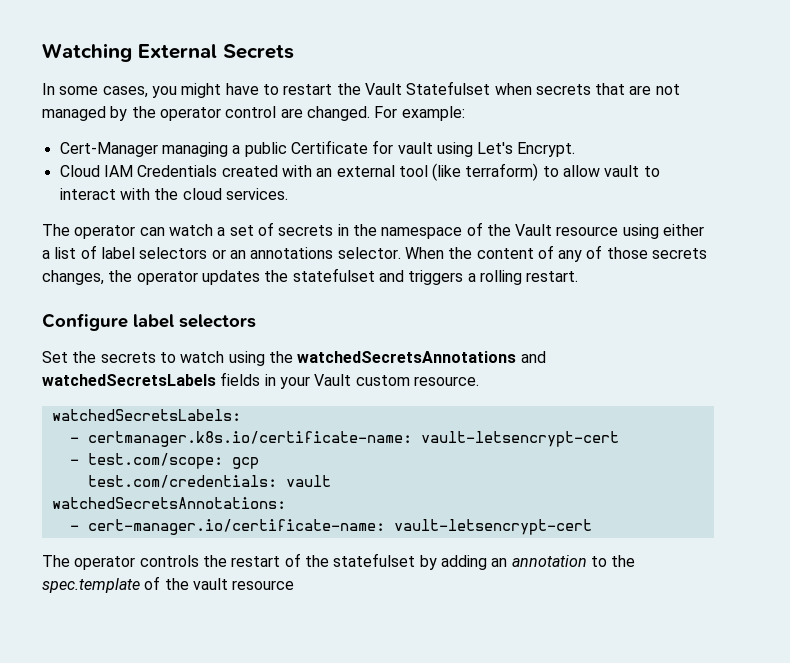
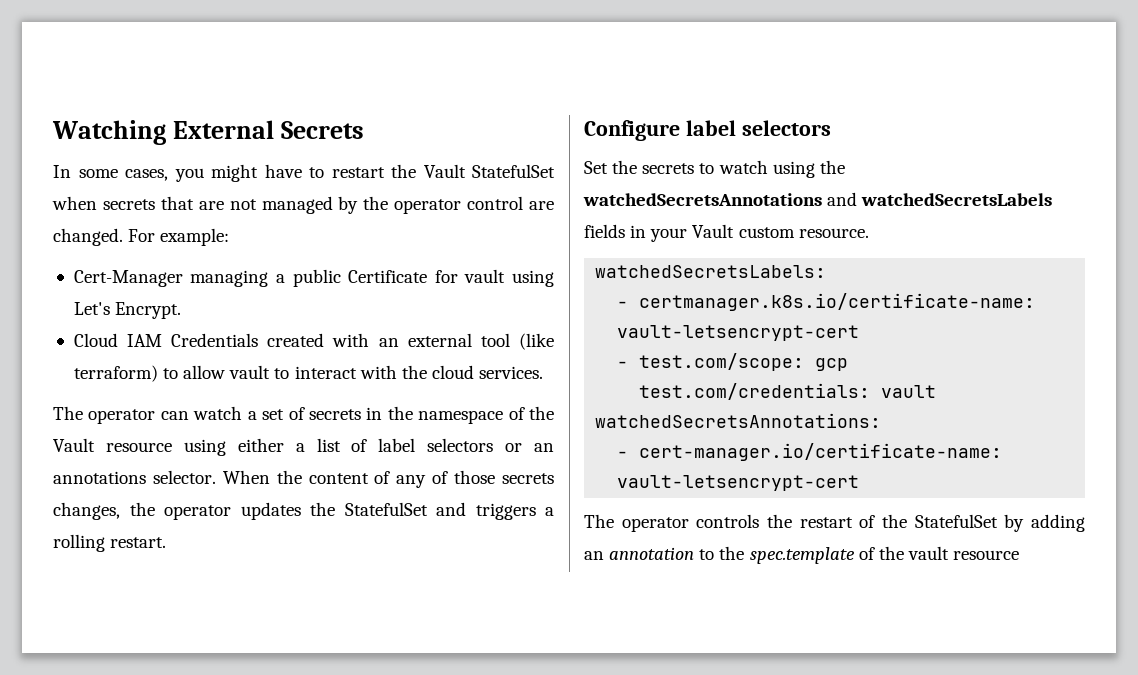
[406,81,491,95] Statefulset -> [472,164,555,178] StatefulSet
[292,268,375,282] statefulset -> [344,502,428,516] StatefulSet
[333,553,416,567] statefulset -> [914,514,998,528] StatefulSet

